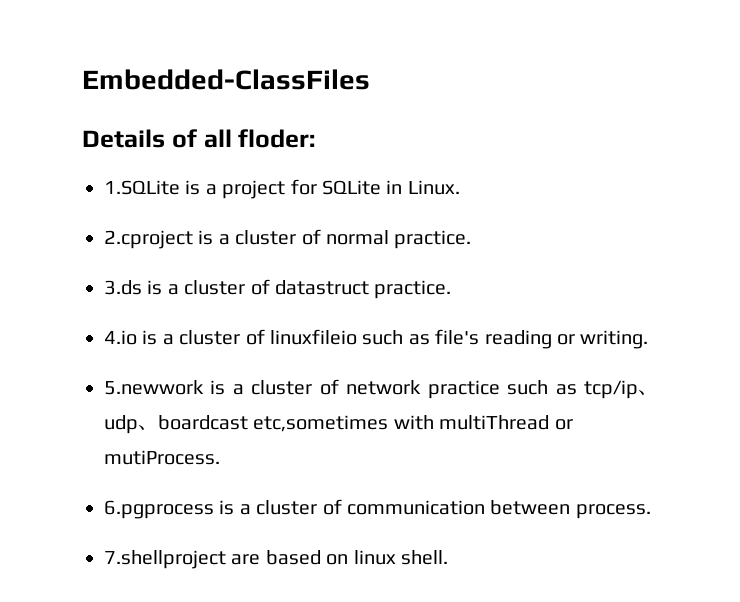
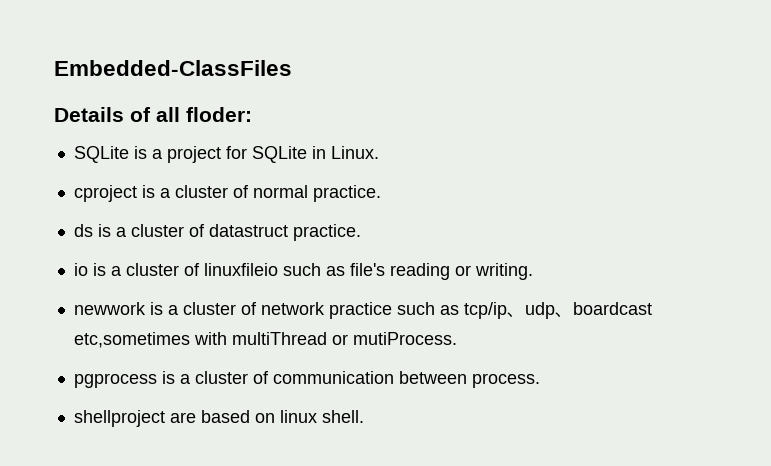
[104,180,180,195] 1.SQLite -> [73,146,129,163] SQLite
[104,230,193,249] 2.cproject -> [73,185,137,202] cproject
[104,280,142,295] 3.ds -> [73,224,93,237] ds
[104,330,137,345] 4.io -> [73,263,88,276] io
[104,380,204,395] 5.newwork -> [73,302,146,315] newwork
[104,500,214,519] 6.pgprocess -> [73,373,157,388] pgprocess
[104,550,226,569] 7.shellproject -> [73,410,165,427] shellproject

